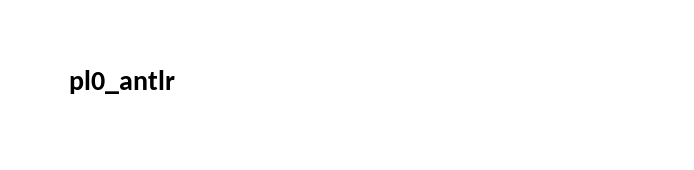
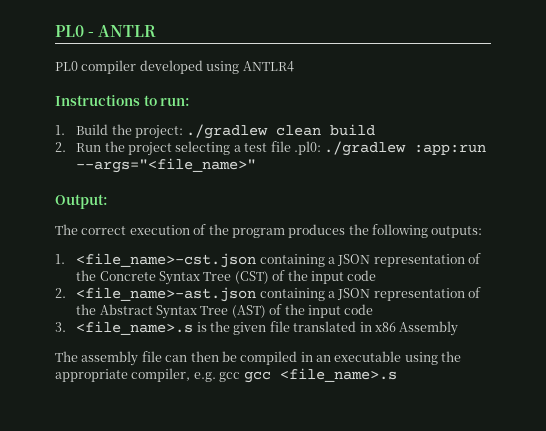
[69,70,175,94] pl0_antlr -> [55,25,157,37] [55,60,294,74] [55,95,191,106] [55,124,376,139] [55,141,487,156] [76,158,257,173] [55,194,108,209] [55,224,483,238] [55,253,482,268] [76,270,377,285] [55,287,482,302] [76,304,374,319] [55,321,459,336] [55,351,462,366] [55,368,397,383] PL0 - ANTLR // PL0 compiler developed using ANTLR4 // Instructions to run: // 1. Build the project: ./gradlew clean build // 2. Run the project selecting a test file .pl0: ./gradlew :app:run --args="<file_name>" // Output: // The correct execution of the program produces the following outputs: // 1. <file_name>-cst.json containing a JSON representation of the Concrete Syntax Tree (CST) of the input code // 2. <file_name>-ast.json containing a JSON representation of the Abstract Syntax Tree (AST) of the input code // 3. <file_name>.s is the given file translated in x86 Assembly // The assembly file can then be compiled in an executable using the appropriate compiler, e.g. gcc gcc <file_name>.s

